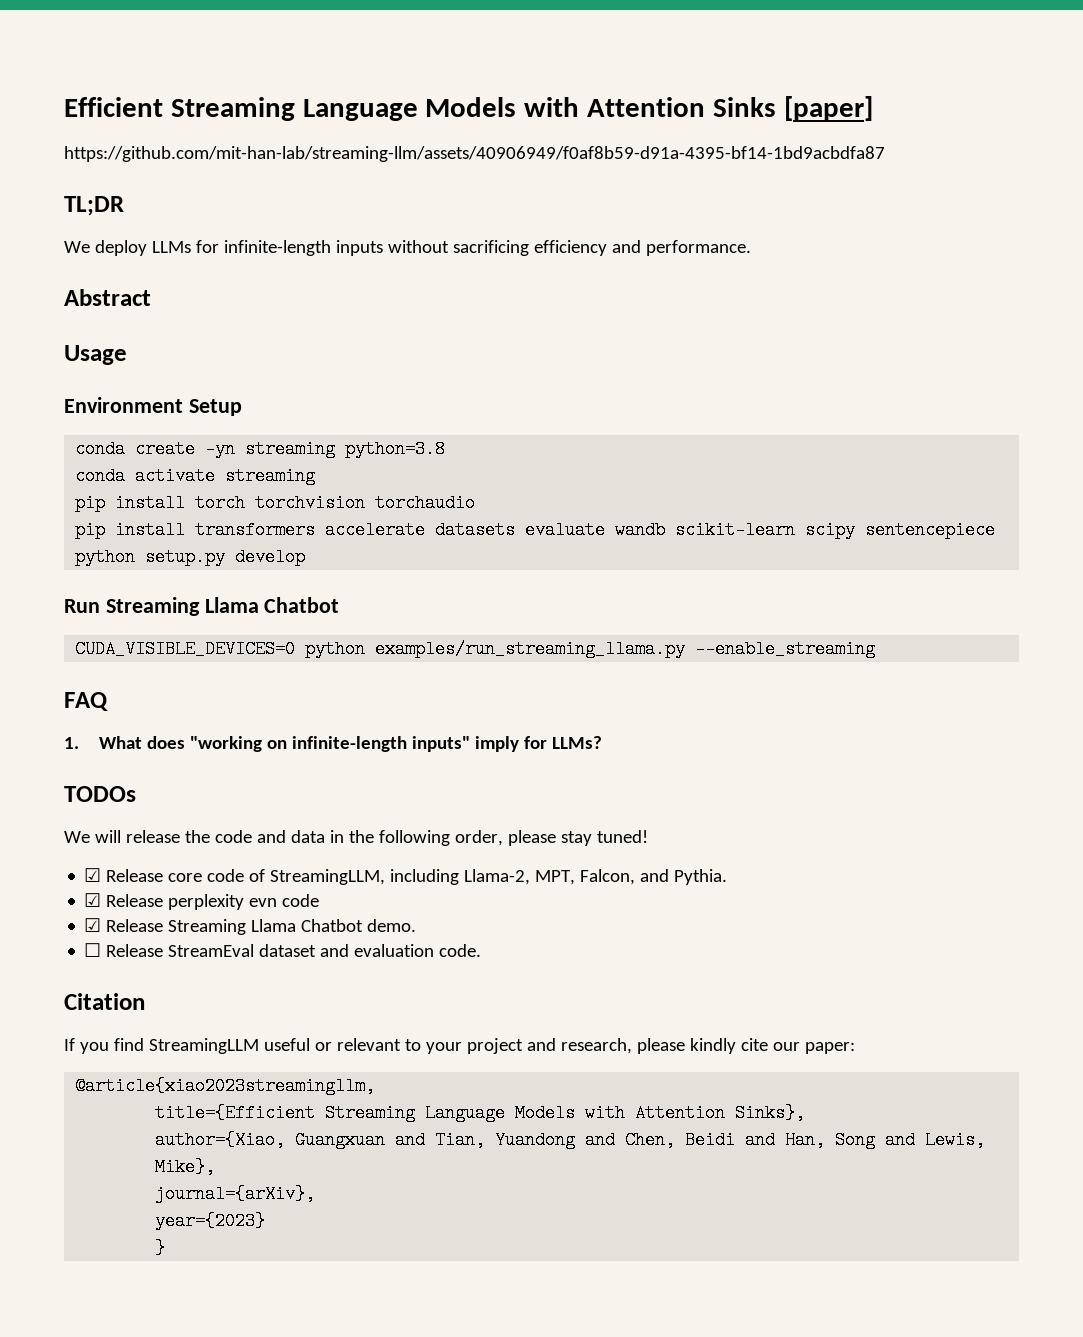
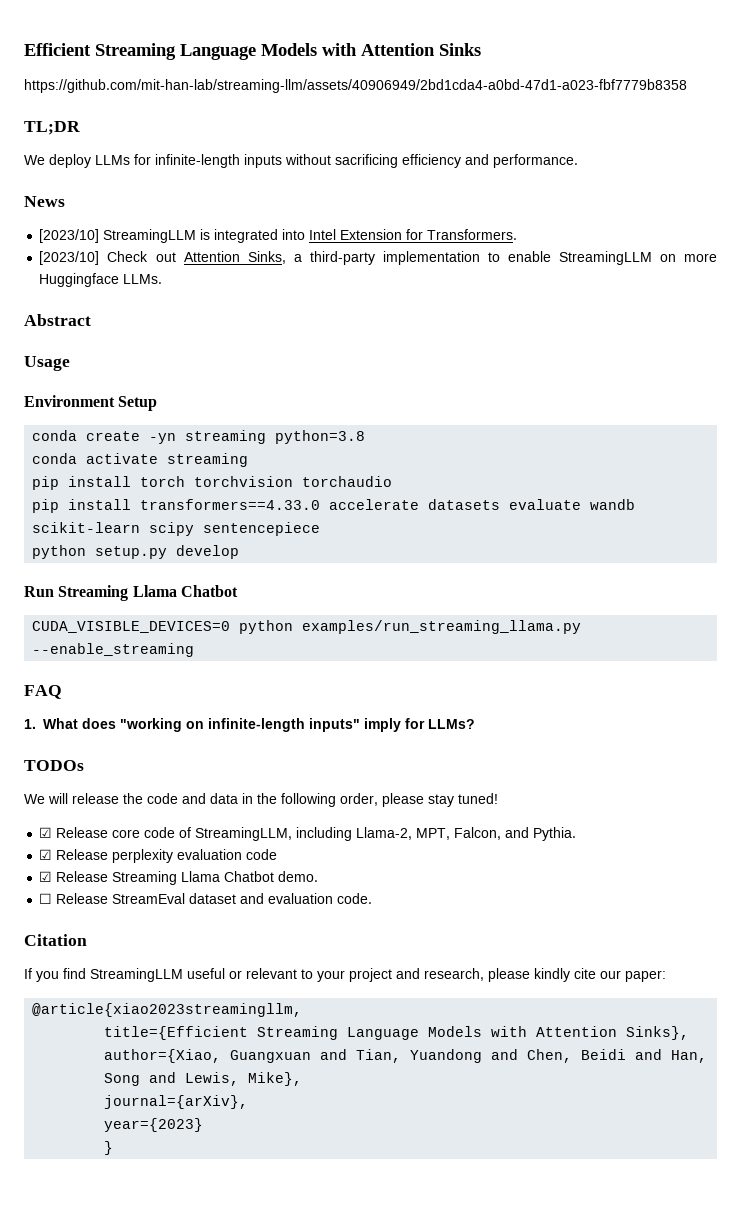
[783,96,873,121] [64,146,885,162] [paper] // https://github.com/mit-han-lab/streaming-llm/assets/40906949/f0af8b59-d91a-4395-bf14-1bd9acbdfa87 -> [24,79,687,93] // https://github.com/mit-han-lab/streaming-llm/assets/40906949/2bd1cda4-a0bd-47d1-a023-fbf7779b8358
(751, 248) none -> [24,196,65,207] [39,229,518,243] [39,251,717,265] [39,273,163,287] // News // [2023/10] StreamingLLM is integrated into Intel Extension for Transformers. // [2023/10] Check out Attention Sinks, a third-party implementation to enable StreamingLLM on more Huggingface LLMs.
[195,521,316,539] transformers -> [140,499,321,510] transformers==4.33.0
[249,898,278,907] evn -> [177,849,243,860] evaluation

